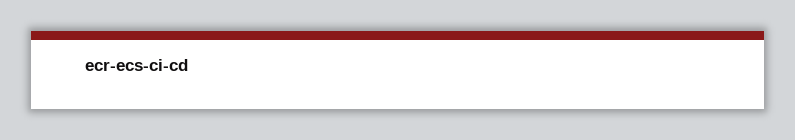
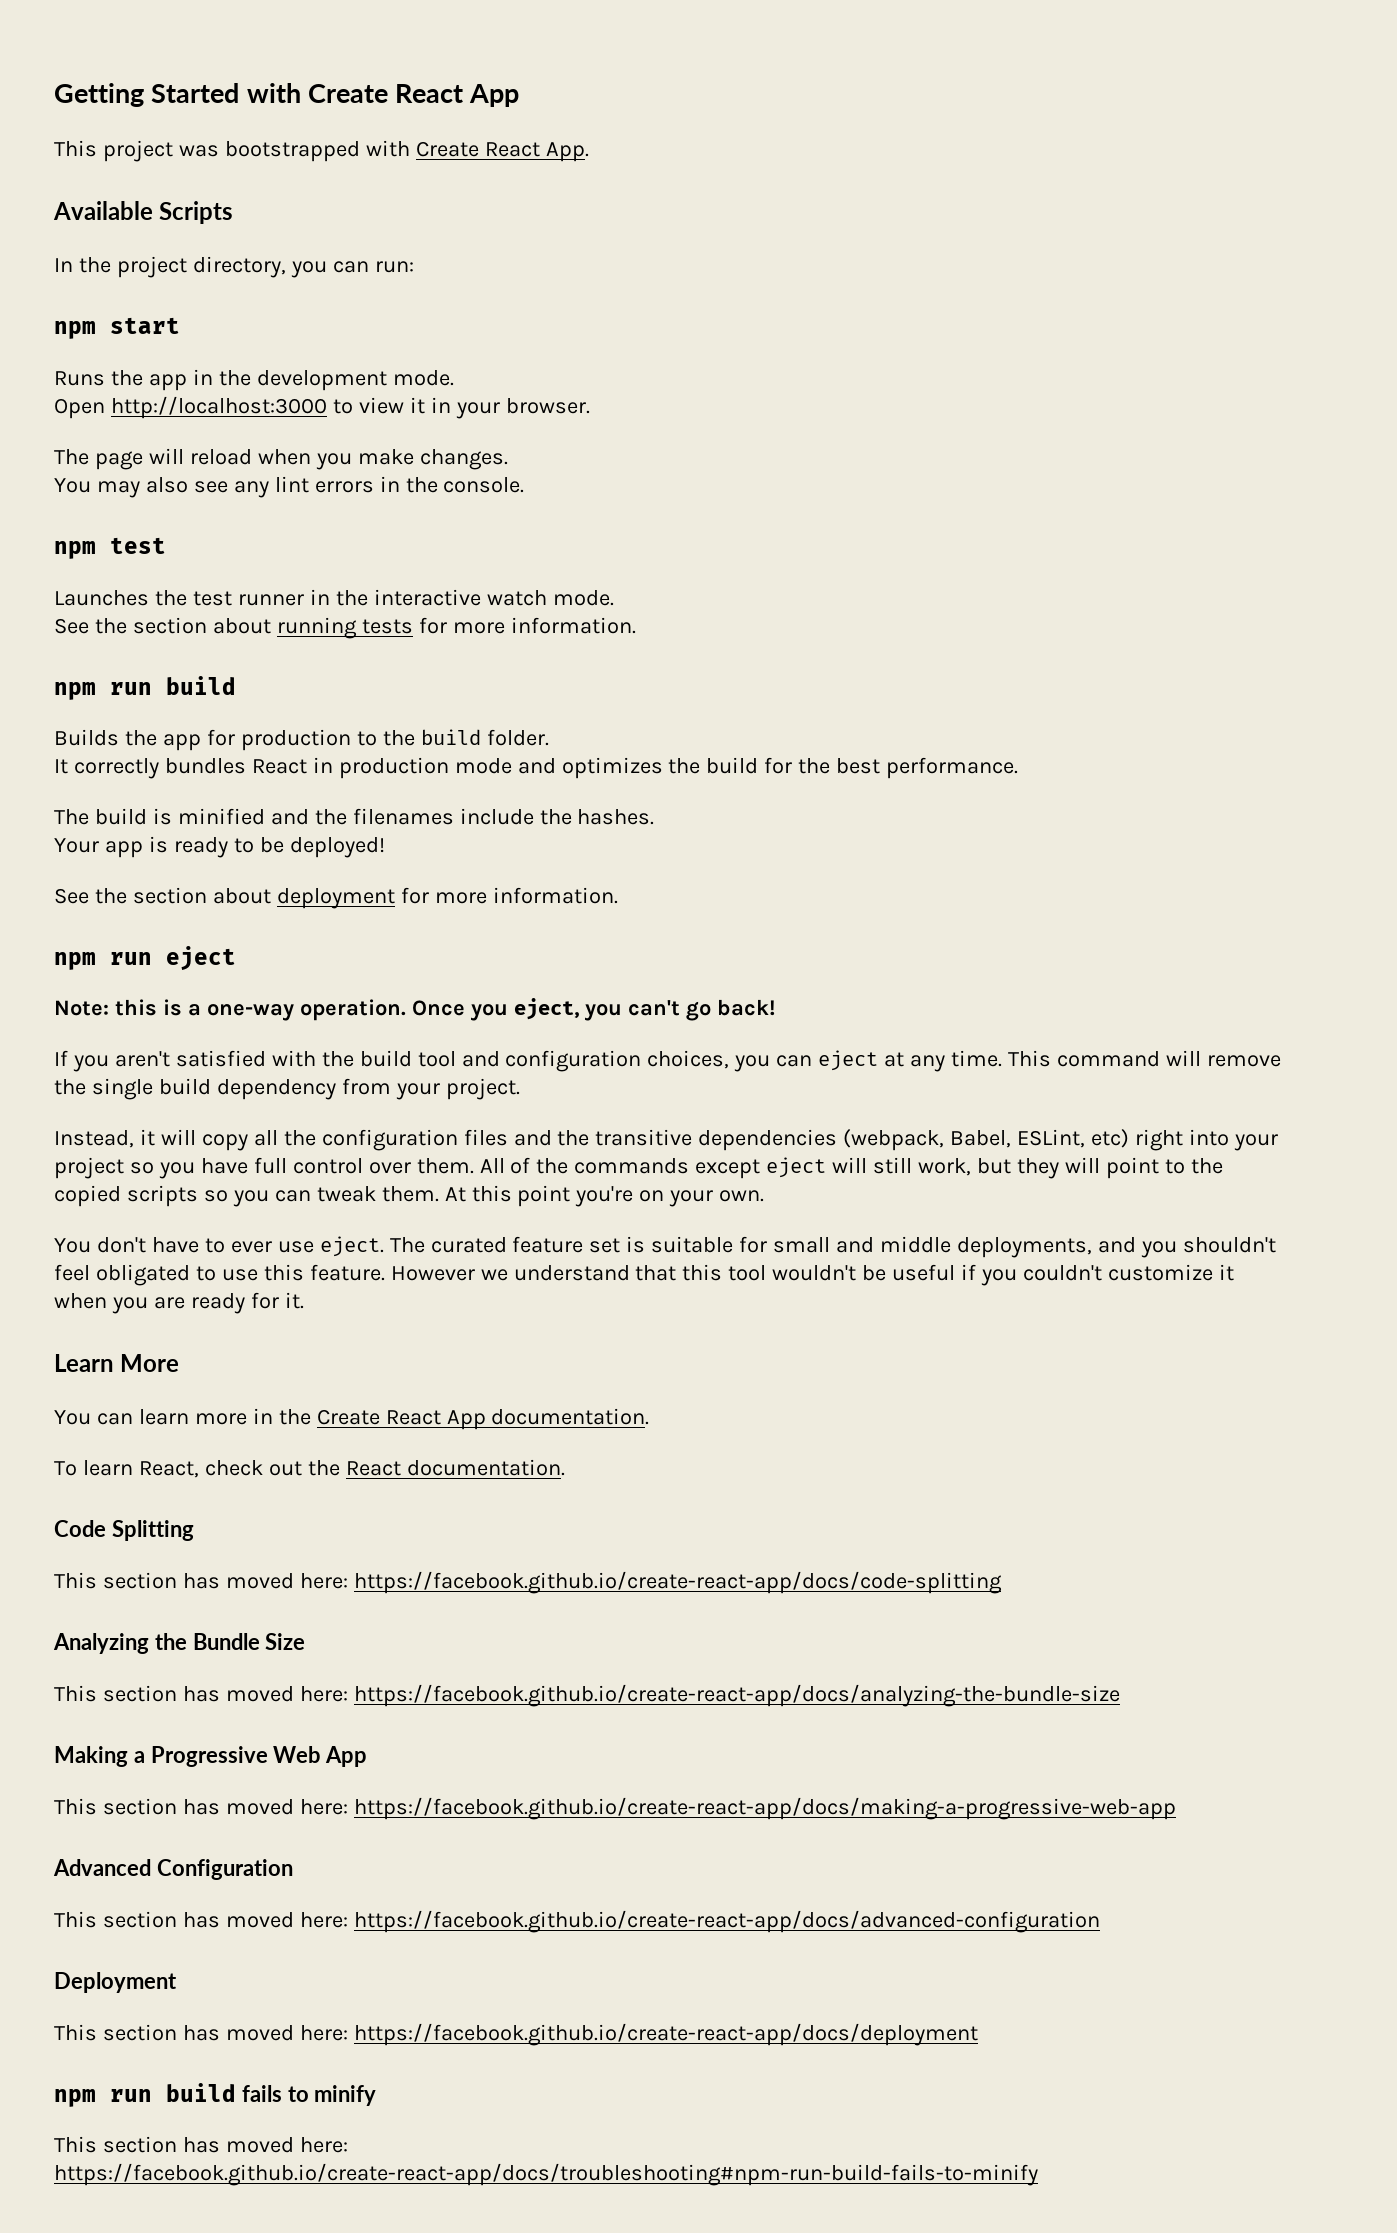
[85,59,188,71] ecr-ecs-ci-cd -> [54,83,520,107] [54,140,589,162] [53,201,234,224] [54,256,414,278] [54,317,180,339] [54,369,454,391] [54,396,590,419] [54,448,508,470] [54,476,525,498] [54,537,166,559] [54,589,614,606] [54,617,636,639] [54,676,236,700] [54,729,549,751] [54,757,1019,779] [54,808,655,825] [54,836,385,858] [54,887,618,909] [54,946,236,971] [54,998,776,1021] [54,1050,1281,1072] [54,1078,520,1100] [54,1129,1278,1151] [54,1157,1223,1179] [54,1185,765,1207] [54,1236,1276,1258] [54,1264,1234,1286] [54,1292,304,1314] [54,1354,180,1372] [54,1408,650,1430] [54,1459,565,1478] [54,1520,194,1541] [54,1571,1002,1594] [53,1633,306,1654] [54,1684,1120,1707] [54,1746,368,1767] [54,1797,1176,1820] [53,1859,293,1880] [54,1910,1100,1933] [54,1972,177,1993] [54,2023,978,2046] [54,2083,377,2107] [54,2136,348,2153] [54,2163,1038,2186] Getting Started with Create React App // This project was bootstrapped with Create React App. // Available Scripts // In the project directory, you can run: // npm start // Runs the app in the development mode. // Open http://localhost:3000 to view it in your browser. // The page will reload when you make changes. // You may also see any lint errors in the console. // npm test // Launches the test runner in the interactive watch mode. // See the section about running tests for more information. // npm run build // Builds the app for production to the build folder. // It correctly bundles React in production mode and optimizes the build for the best performance. // The build is minified and the filenames include the hashes. // Your app is ready to be deployed! // See the section about deployment for more information. // npm run eject // Note: this is a one-way operation. Once you eject, you can't go back! // If you aren't satisfied with the build tool and configuration choices, you can eject at any time. This command will remove the single build dependency from your project. // Instead, it will copy all the configuration files and the transitive dependencies (webpack, Babel, ESLint, etc) right into your project so you have full control over them. All of the commands except eject will still work, but they will point to the copied scripts so you can tweak them. At this point you're on your own. // You don't have to ever use eject. The curated feature set is suitable for small and middle deployments, and you shouldn't feel obligated to use this feature. However we understand that this tool wouldn't be useful if you couldn't customize it when you are ready for it. // Learn More // You can learn more in the Create React App documentation. // To learn React, check out the React documentation. // Code Splitting // This section has moved here: https://facebook.github.io/create-react-app/docs/code-splitting // Analyzing the Bundle Size // This section has moved here: https://facebook.github.io/create-react-app/docs/analyzing-the-bundle-size // Making a Progressive Web App // This section has moved here: https://facebook.github.io/create-react-app/docs/making-a-progressive-web-app // Advanced Configuration // This section has moved here: https://facebook.github.io/create-react-app/docs/advanced-configuration // Deployment // This section has moved here: https://facebook.github.io/create-react-app/docs/deployment // npm run build fails to minify // This section has moved here: https://facebook.github.io/create-react-app/docs/troubleshooting#npm-run-build-fails-to-minify

